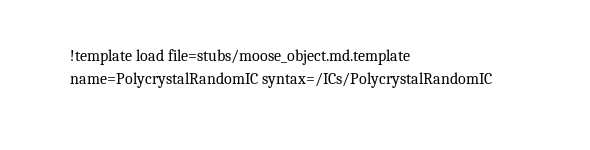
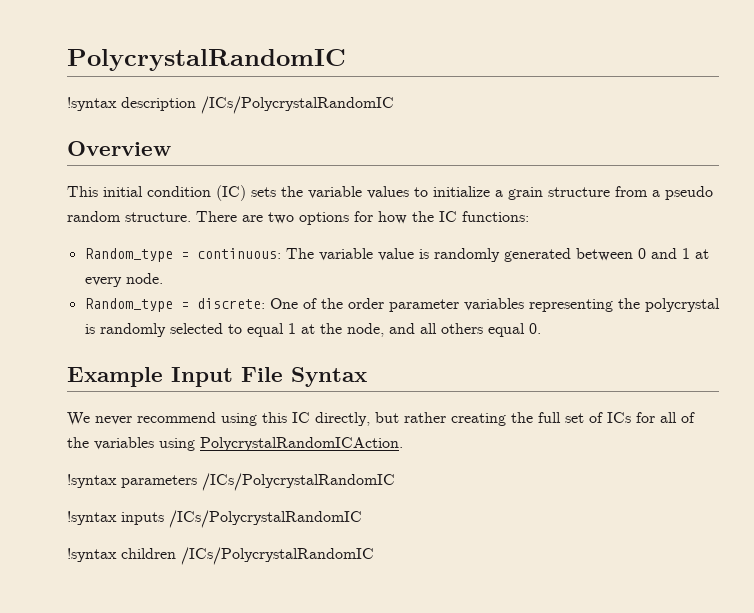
[70,49,411,65] [70,72,493,88] !template load file=stubs/moose_object.md.template name=PolycrystalRandomIC syntax=/ICs/PolycrystalRandomIC -> [67,49,346,71] [67,96,394,114] [67,141,171,156] [67,185,713,201] [67,211,529,225] [84,248,709,262] [84,273,163,287] [84,298,720,312] [84,323,541,337] [67,367,367,387] [67,412,695,426] [67,437,403,451] [67,473,395,491] [67,510,362,528] [67,547,374,565] PolycrystalRandomIC // !syntax description /ICs/PolycrystalRandomIC // Overview // This initial condition (IC) sets the variable values to initialize a grain structure from a pseudo random structure. There are two options for how the IC functions: // Random_type = continuous: The variable value is randomly generated between 0 and 1 at every node. // Random_type = discrete: One of the order parameter variables representing the polycrystal is randomly selected to equal 1 at the node, and all others equal 0. // Example Input File Syntax // We never recommend using this IC directly, but rather creating the full set of ICs for all of the variables using PolycrystalRandomICAction. // !syntax parameters /ICs/PolycrystalRandomIC // !syntax inputs /ICs/PolycrystalRandomIC // !syntax children /ICs/PolycrystalRandomIC

